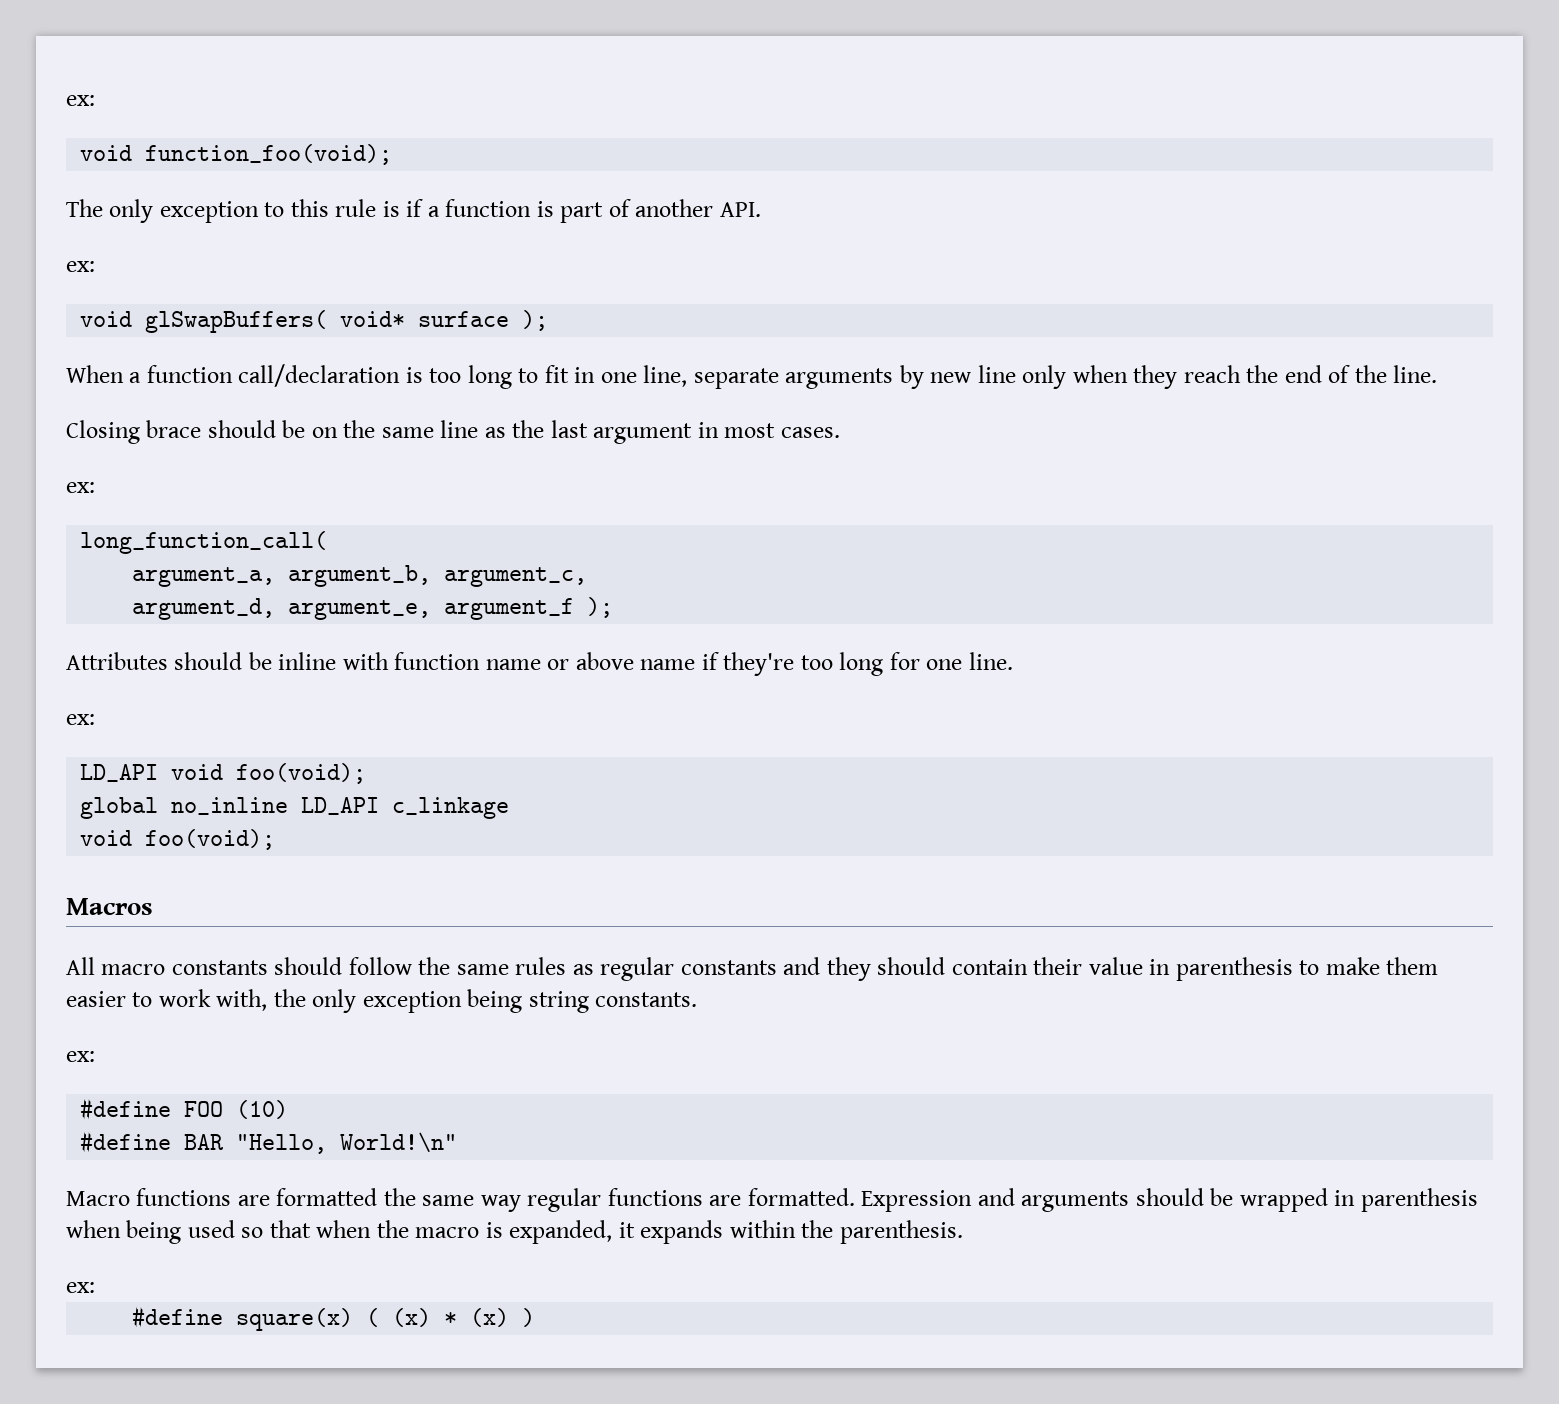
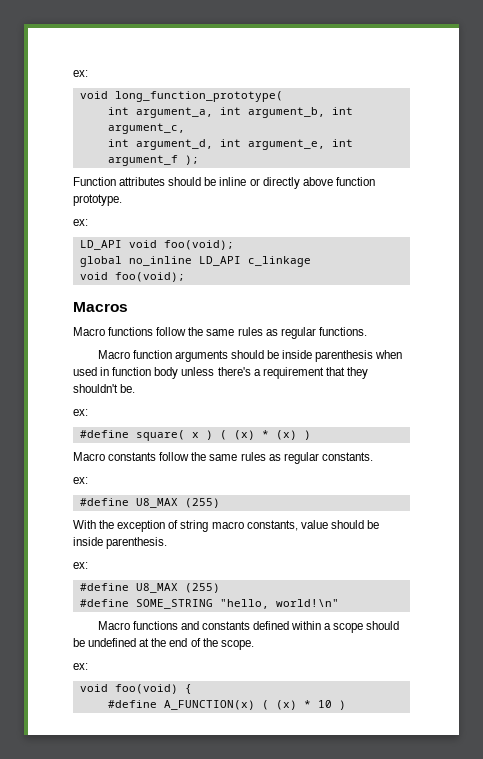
[66,95,95,106] [80,144,393,165] [66,199,761,223] [66,261,95,272] [80,310,549,333] [66,364,1438,389] [66,420,840,444] [66,482,95,493] [80,531,328,554] [132,565,588,587] [132,598,432,620] ex: // void function_foo(void); // The only exception to this rule is if a function is part of another API. // ex: // void glSwapBuffers( void* surface ); // When a function call/declaration is too long to fit in one line, separate arguments by new line only when they reach the end of the line. // Closing brace should be on the same line as the last argument in most cases. // ex: // long_function_call( // argument_a, argument_b, argument_c, // argument_d, argument_e, -> [73,70,88,77] [79,91,283,102] [107,107,353,118] [107,123,185,134] [107,139,353,150] ex: // void long_function_prototype( // int argument_a, int argument_b, int argument_c, // int argument_d, int argument_e, int
[66,652,168,670] Attributes -> [73,177,166,186] Function attributes
[342,652,1013,676] with function name or above name if they're too long for one line. -> [249,177,375,189] [73,194,122,206] or directly above function prototype.
[66,957,1439,981] [66,989,698,1013] [66,1051,95,1062] [80,1098,289,1120] [80,1131,458,1154] [66,1188,1478,1212] [66,1220,963,1244] [66,1282,95,1293] [132,1306,510,1331] All macro constants should follow the same rules as regular constants and they should contain their value in parenthesis to make them easier to work with, the only exception being string constants. // ex: // #define FOO (10) // #define BAR "Hello, World!\n" // Macro functions are formatted the same way regular functions are formatted. Expression and arguments should be wrapped in parenthesis when being used so that when the macro is expanded, it expands within the parenthesis. // ex: // #define square(x) ( (x) * (x) -> [73,327,367,339] [97,350,403,362] [73,367,368,379] [73,384,136,393] [73,409,88,416] [79,430,311,441] [73,452,373,464] [73,477,88,484] [79,498,220,508] [73,520,379,532] [73,537,168,549] [73,562,88,569] [79,583,220,593] [79,599,339,609] [97,621,400,633] [73,638,254,650] [73,663,88,670] [79,684,192,694] [107,700,332,710] Macro functions follow the same rules as regular functions. // Macro function arguments should be inside parenthesis when used in function body unless there's a requirement that they shouldn't be. // ex: // #define square( x ) ( (x) * (x) ) // Macro constants follow the same rules as regular constants. // ex: // #define U8_MAX (255) // With the exception of string macro constants, value should be inside parenthesis. // ex: // #define U8_MAX (255) // #define SOME_STRING "hello, world!\n" // Macro functions and constants defined within a scope should be undefined at the end of the scope. // ex: // void foo(void) { // #define A_FUNCTION(x) ( (x) * 10

